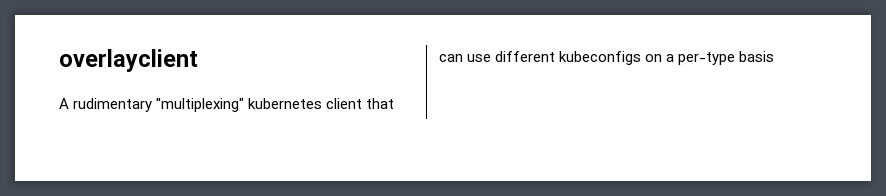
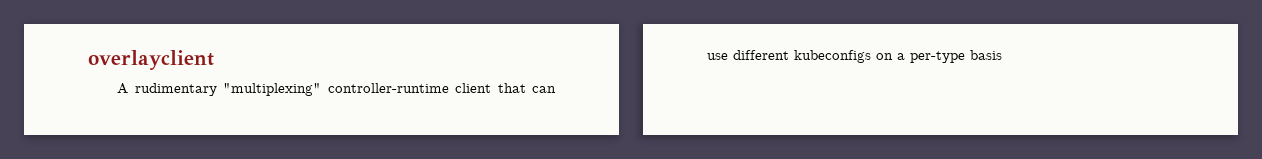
[248,98,323,109] kubernetes -> [327,83,449,93] controller-runtime

